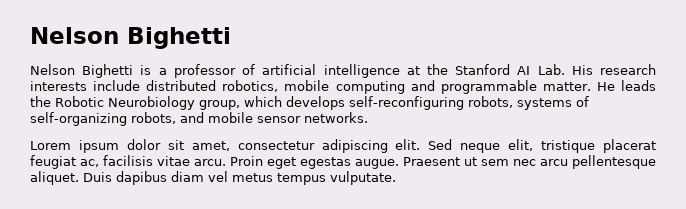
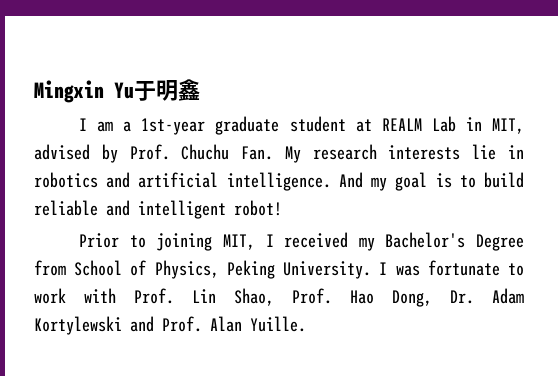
[30,27,231,49] [30,64,656,78] [30,80,656,94] [30,96,589,110] [30,112,368,126] [30,139,656,153] [30,155,656,169] [30,171,396,185] Nelson Bighetti // Nelson Bighetti is a professor of artificial intelligence at the Stanford AI Lab. His research interests include distributed robotics, mobile computing and programmable matter. He leads the Robotic Neurobiology group, which develops self-reconfiguring robots, systems of self-organizing robots, and mobile sensor networks. // Lorem ipsum dolor sit amet, consectetur adipiscing elit. Sed neque elit, tristique placerat feugiat ac, facilisis vitae arcu. Proin eget egestas augue. Praesent ut sem nec arcu pellentesque aliquet. Duis dapibus diam vel metus tempus vulputate. -> [34,79,200,103] [79,116,524,135] [34,144,524,163] [34,172,524,191] [34,200,282,219] [79,232,524,251] [34,260,524,279] [34,288,524,307] [34,316,306,335] Mingxin Yu于明鑫 // I am a 1st-year graduate student at REALM Lab in MIT, advised by Prof. Chuchu Fan. My research interests lie in robotics and artificial intelligence. And my goal is to build reliable and intelligent robot! // Prior to joining MIT, I received my Bachelor's Degree from School of Physics, Peking University. I was fortunate to work with Prof. Lin Shao, Prof. Hao Dong, Dr. Adam Kortylewski and Prof. Alan Yuille.

